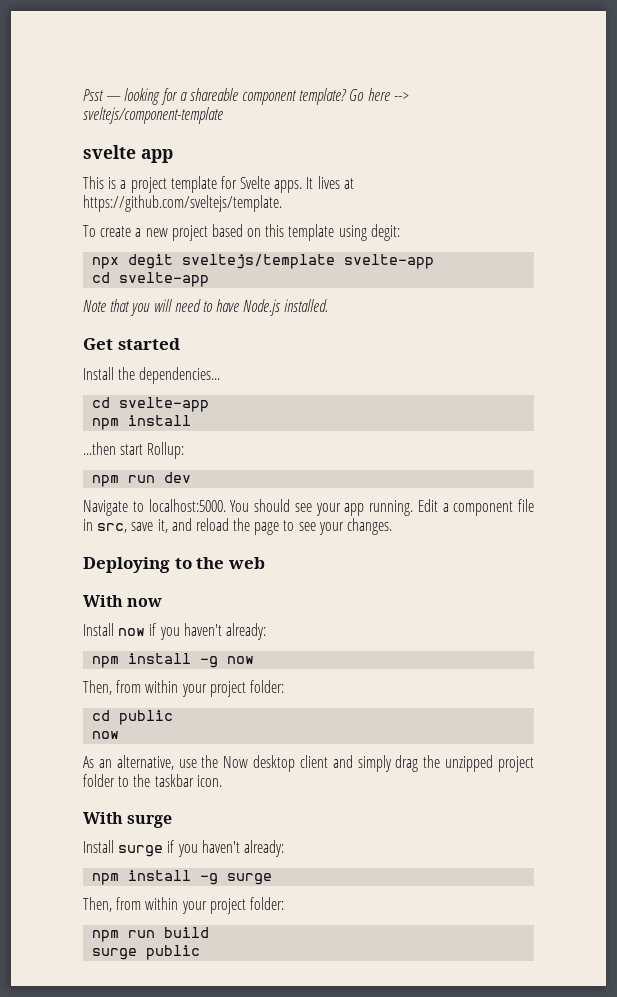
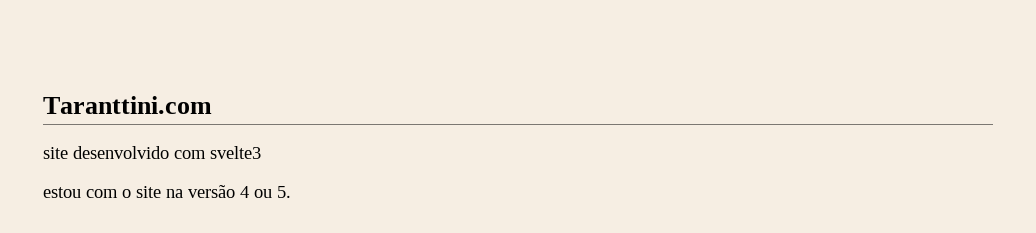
[83,88,409,105] [83,107,223,124] [83,145,173,163] [83,176,354,193] [83,195,282,212] [83,224,400,241] [92,254,435,269] [92,272,210,287] [83,299,329,316] [83,338,180,350] [83,367,221,384] [92,397,210,412] [92,415,192,430] [83,442,185,459] [92,472,192,487] [83,499,534,516] [83,518,393,535] [83,557,265,573] [83,595,163,607] [83,623,266,640] [92,653,255,668] [83,680,284,697] [92,710,174,725] [92,731,120,739] [83,755,534,772] [83,774,222,787] [83,812,173,828] [83,840,284,857] [92,870,273,885] [83,897,284,914] [92,927,210,942] [92,945,201,960] Psst — looking for a shareable component template? Go here --> sveltejs/component-template // svelte app // This is a project template for Svelte apps. It lives at https://github.com/sveltejs/template. // To create a new project based on this template using degit: // npx degit sveltejs/template svelte-app // cd svelte-app // Note that you will need to have Node.js installed. // Get started // Install the dependencies... // cd svelte-app // npm install // ...then start Rollup: // npm run dev // Navigate to localhost:5000. You should see your app running. Edit a component file in src, save it, and reload the page to see your changes. // Deploying to the web // With now // Install now if you haven't already: // npm install -g now // Then, from within your project folder: // cd public // now // As an alternative, use the Now desktop client and simply drag the unzipped project folder to the taskbar icon. // With surge // Install surge if you haven't already: // npm install -g surge // Then, from within your project folder: // npm run build // surge public -> [43,96,212,114] [43,146,261,159] [43,185,291,198] Taranttini.com // site desenvolvido com svelte3 // estou com o site na versão 4 ou 5.

